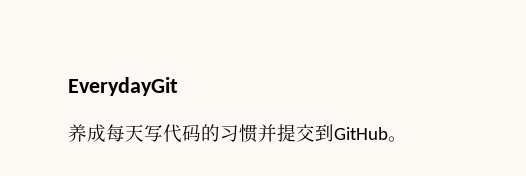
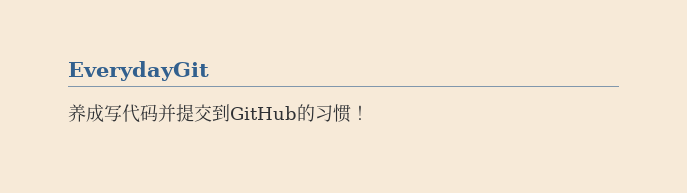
[106,124,258,143] 每天写代码的习惯 -> [104,104,158,123] 写代码
[388,136,407,142] 。 -> [297,104,369,123] 的习惯！

